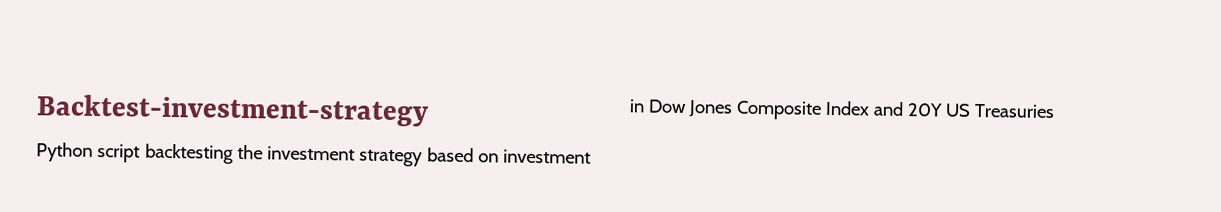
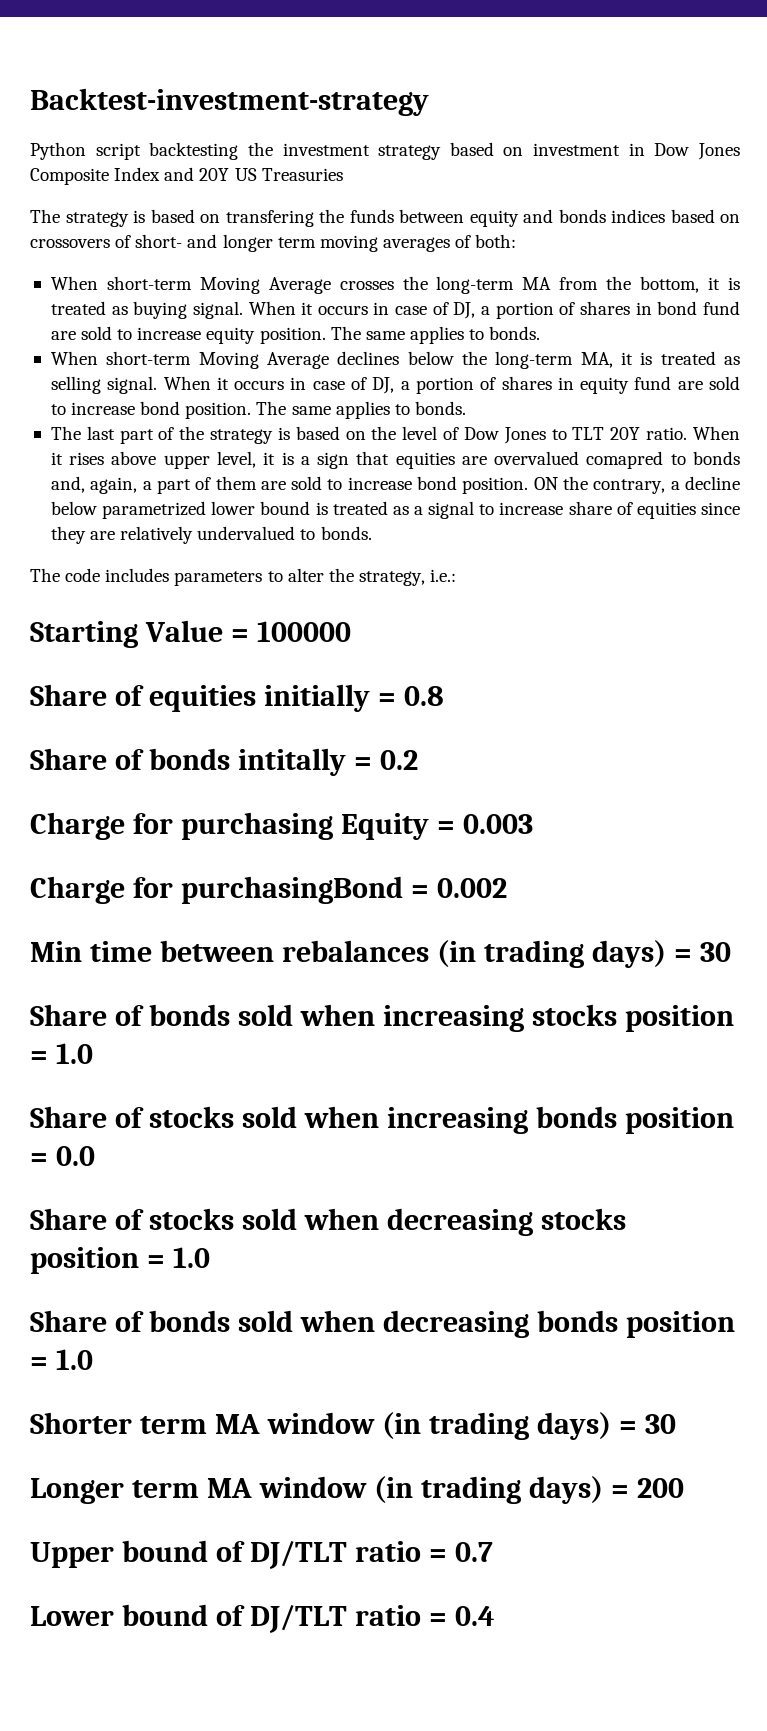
(1055, 111) none -> [30,209,740,227] [30,234,517,252] [50,276,740,294] [50,301,740,319] [50,326,541,344] [50,351,741,369] [50,376,740,394] [50,401,466,419] [50,426,740,444] [50,451,740,469] [50,476,741,494] [50,501,740,519] [50,526,372,544] [30,568,457,586] [30,620,351,648] [30,684,444,712] [30,748,418,776] [30,812,533,840] [30,876,507,904] [30,940,731,968] [30,1004,734,1032] [30,1043,93,1064] [30,1106,734,1134] [30,1146,95,1166] [30,1208,626,1236] [30,1247,210,1274] [30,1310,735,1338] [30,1349,93,1370] [30,1412,676,1440] [30,1476,684,1504] [30,1540,493,1569] [30,1604,495,1633] // The strategy is based on transfering the funds between equity and bonds indices based on crossovers of short- and longer term moving averages of both: // When short-term Moving Average crosses the long-term MA from the bottom, it is treated as buying signal. When it occurs in case of DJ, a portion of shares in bond fund are sold to increase equity position. The same applies to bonds. // When short-term Moving Average declines below the long-term MA, it is treated as selling signal. When it occurs in case of DJ, a portion of shares in equity fund are sold to increase bond position. The same applies to bonds. // The last part of the strategy is based on the level of Dow Jones to TLT 20Y ratio. When it rises above upper level, it is a sign that equities are overvalued comapred to bonds and, again, a part of them are sold to increase bond position. ON the contrary, a decline below parametrized lower bound is treated as a signal to increase share of equities since they are relatively undervalued to bonds. // The code includes parameters to alter the strategy, i.e.: // Starting Value = 100000 // Share of equities initially = 0.8 // Share of bonds intitally = 0.2 // Charge for purchasing Equity = 0.003 // Charge for purchasingBond = 0.002 // Min time between rebalances (in trading days) = 30 // Share of bonds sold when increasing stocks position = 1.0 // Share of stocks sold when increasing bonds position = 0.0 // Share of stocks sold when decreasing stocks position = 1.0 // Share of bonds sold when decreasing bonds position = 1.0 // Shorter term MA window (in trading days) = 30 // Longer term MA window (in trading days) = 200 // Upper bound of DJ/TLT ratio = 0.7 // Lower bound of DJ/TLT ratio = 0.4

